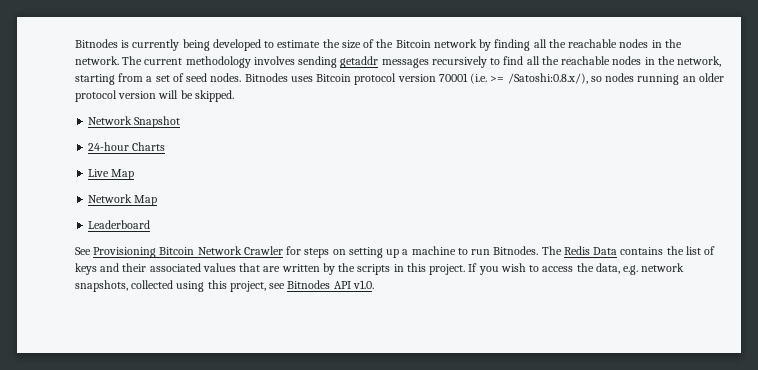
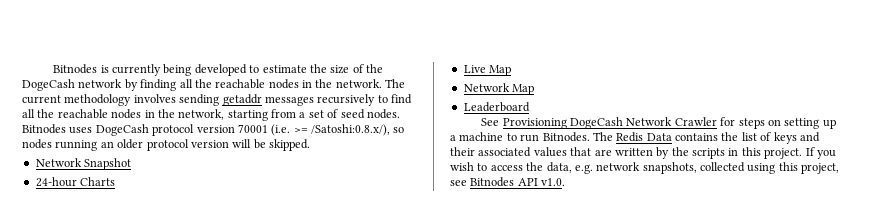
[395,40,431,48] Bitcoin -> [22,79,75,91] DogeCash
[316,74,352,82] Bitcoin -> [95,124,149,136] DogeCash
[159,247,195,255] Bitcoin -> [570,117,624,129] DogeCash

